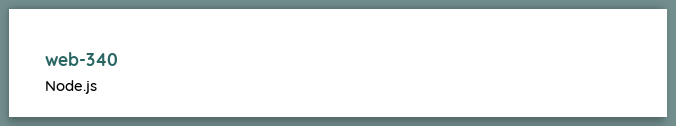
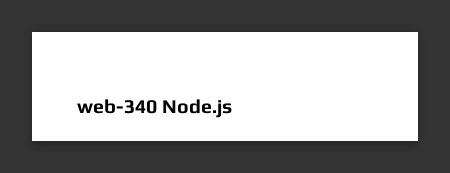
(118, 59) // -> (157, 106) none

